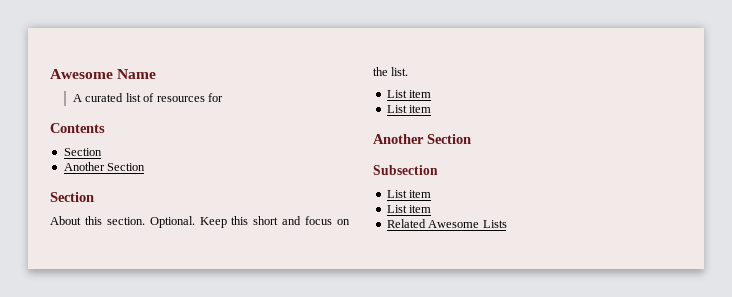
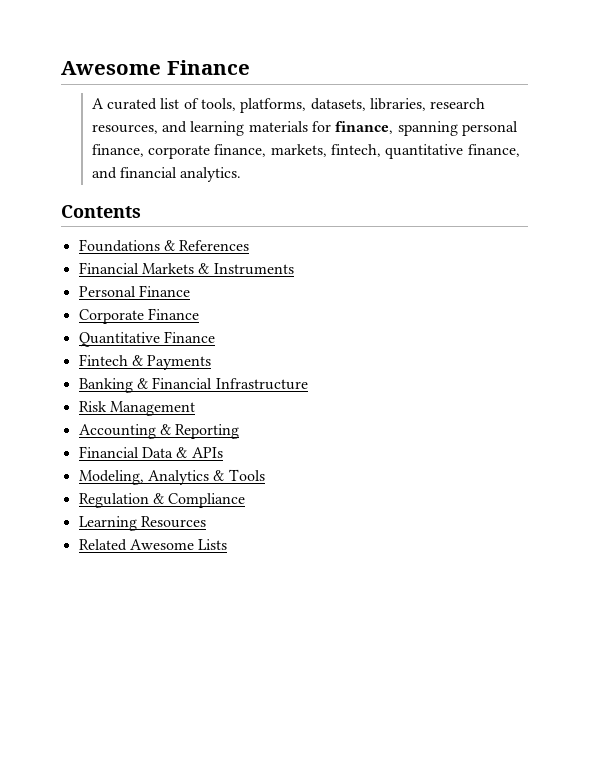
[50,69,157,79] Awesome Name -> [61,60,250,75] Awesome Finance
[156,93,223,102] [50,123,105,133] [63,148,102,156] [63,162,146,171] [50,192,94,202] [50,216,350,228] [373,67,409,76] [386,90,432,98] [386,105,432,113] [373,134,471,144] [373,165,438,175] [386,190,432,198] [386,205,432,213] resources for // Contents // Section // Another Section // Section // About this section. Optional. Keep this short and focus on the list. // List item // List item // Another Section // Subsection // List item // List item -> [201,98,486,113] [91,121,519,136] [91,144,520,159] [91,167,242,182] [61,205,141,218] [78,239,250,252] [78,262,294,275] [78,285,190,297] [78,308,199,324] [78,331,215,347] [78,354,212,370] [78,377,308,393] [78,401,195,416] [78,424,240,439] [78,446,223,458] [78,469,265,485] [78,493,246,508] [78,516,206,531] tools, platforms, datasets, libraries, research resources, and learning materials for finance, spanning personal finance, corporate finance, markets, fintech, quantitative finance, and financial analytics. // Contents // Foundations & References // Financial Markets & Instruments // Personal Finance // Corporate Finance // Quantitative Finance // Fintech & Payments // Banking & Financial Infrastructure // Risk Management // Accounting & Reporting // Financial Data & APIs // Modeling, Analytics & Tools // Regulation & Compliance // Learning Resources

